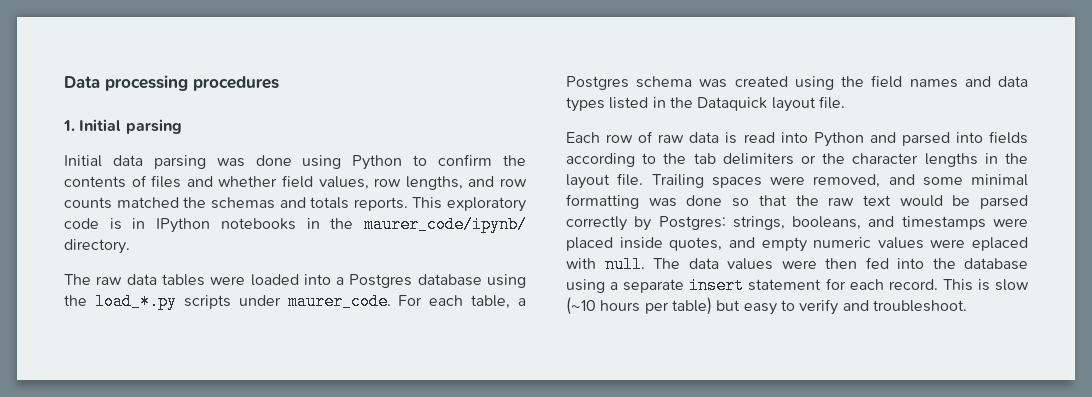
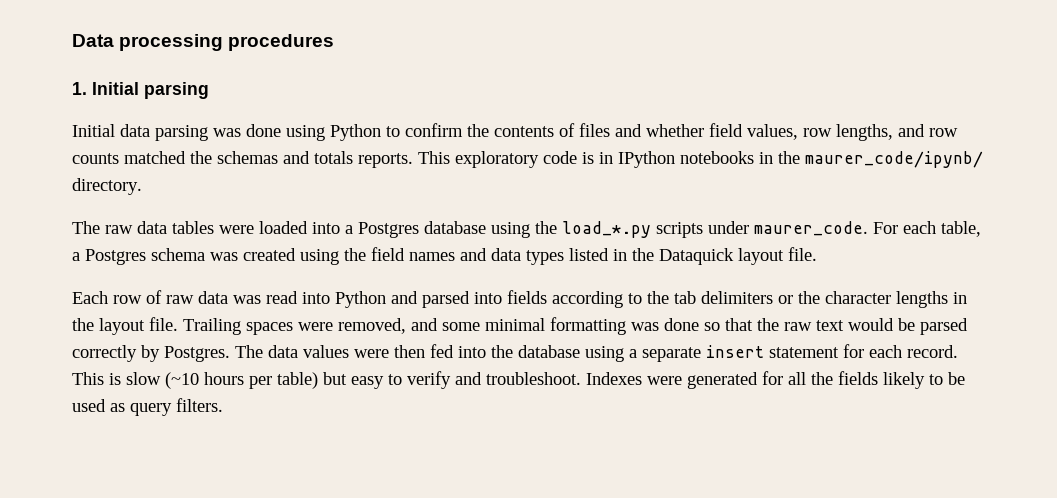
[725,132,738,144] is -> [233,295,261,304] was
[658,216,1028,230] [566,237,1028,252] [566,256,645,273] Postgres: strings, booleans, and timestamps were placed inside quotes, and empty numeric values were eplaced with null. -> [164,346,230,362] Postgres.
(967, 306) none -> [586,371,965,389] [72,398,223,416] Indexes were generated for all the fields likely to be used as query filters.

